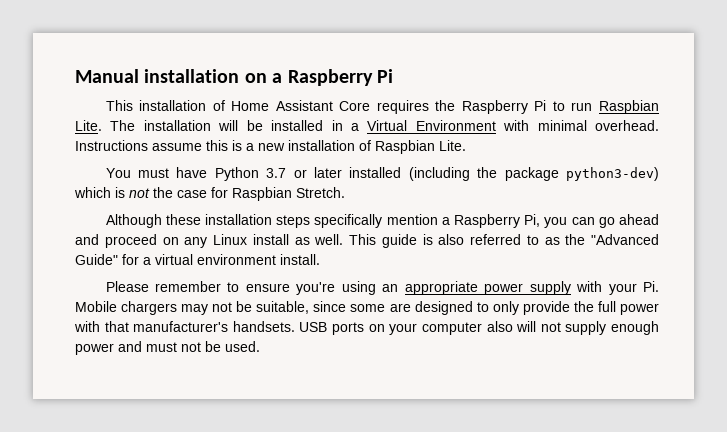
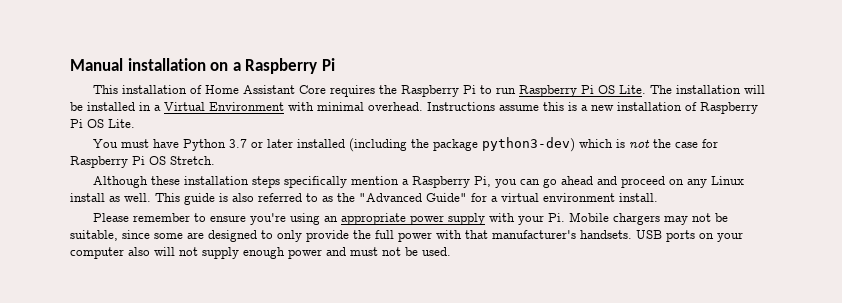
[599,100,659,114] Raspbian -> [518,85,615,97] Raspberry Pi OS
[375,140,435,154] Raspbian -> [700,102,758,114] [70,119,104,128] Raspberry Pi OS
[232,187,292,201] Raspbian -> [70,156,166,168] Raspberry Pi OS

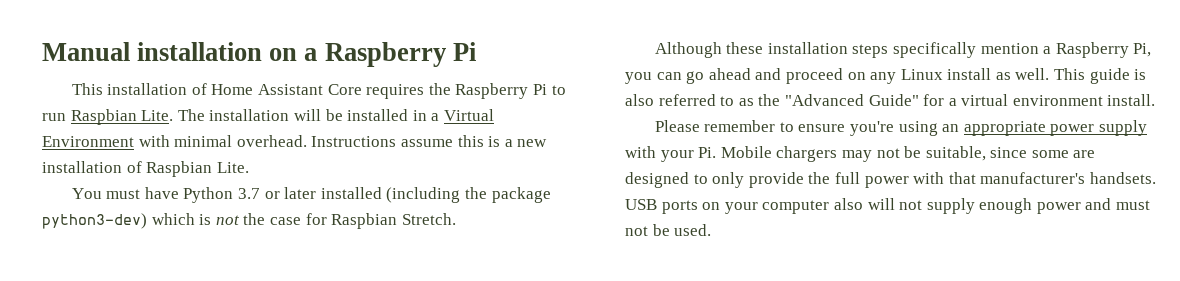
[518,85,615,97] Raspberry Pi OS -> [70,109,137,125] Raspbian
[700,102,758,114] [70,119,104,128] Raspberry Pi OS -> [146,161,213,177] Raspbian
[70,156,166,168] Raspberry Pi OS -> [331,213,398,229] Raspbian

